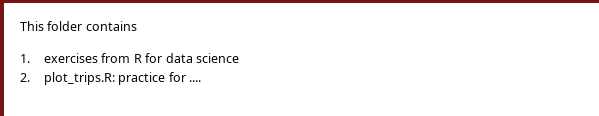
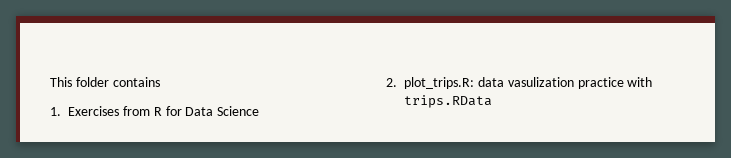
[44,53,99,63] exercises -> [68,106,120,116] Exercises
[165,53,239,63] data science -> [185,106,260,116] Data Science
[118,72,202,85] practice for .... -> [477,77,653,89] [404,95,493,108] data vasulization practice with trips.RData

